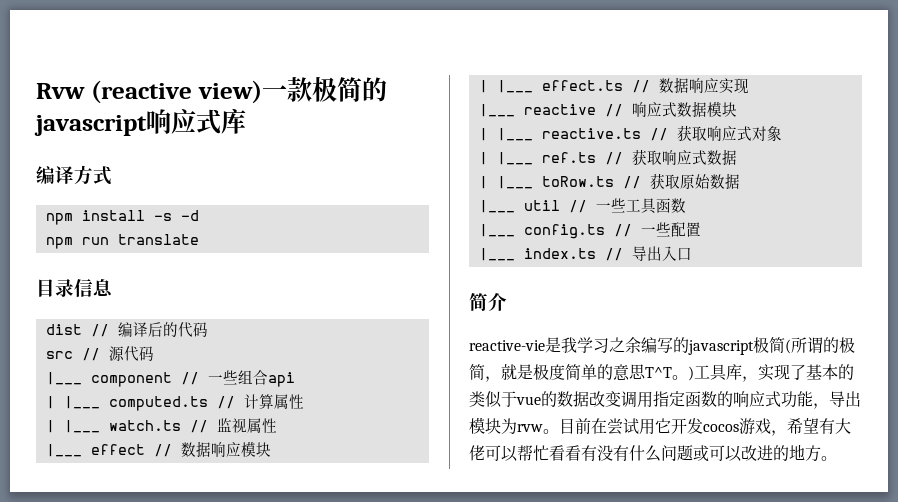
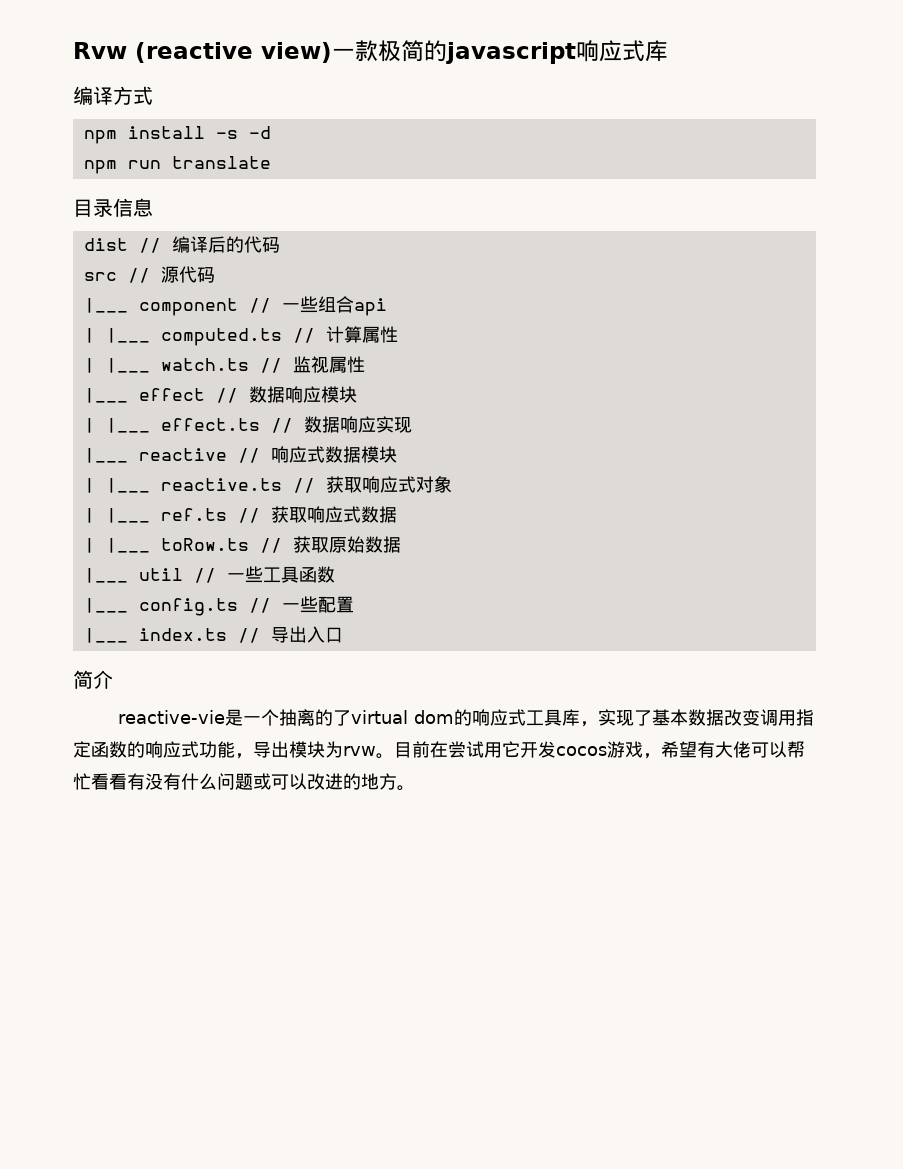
[561,337,855,355] [469,364,694,382] 我学习之余编写的javascript极简(所谓的极简，就是极度简单的意思T^T。) -> [243,709,527,726] 一个抽离的了virtual dom的响应式
[838,364,854,380] [469,391,557,408] 的类似于vue的 -> (689, 717) none

